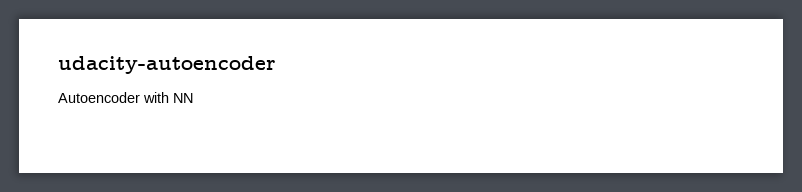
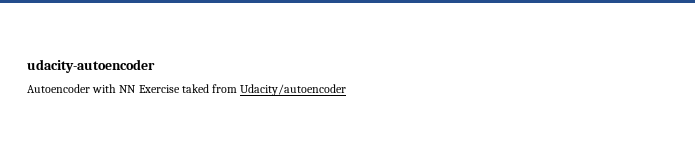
(193, 98) none -> [138,84,347,96] Exercise taked from Udacity/autoencoder

